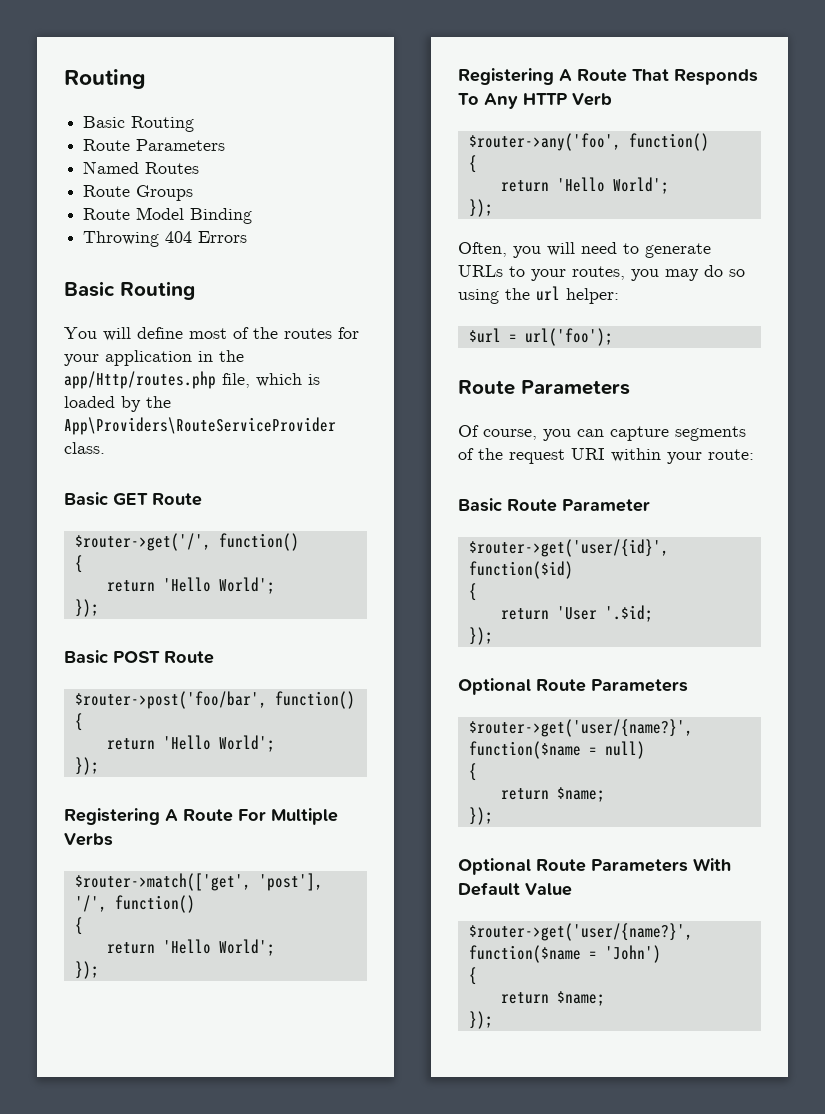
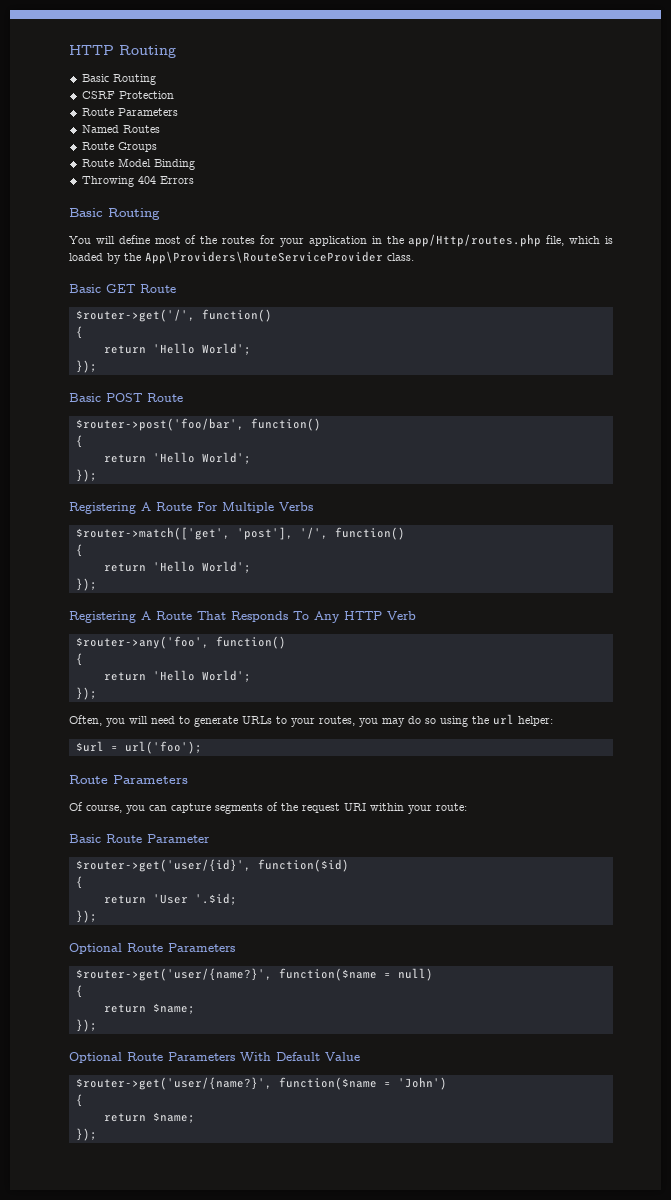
(64, 79) none -> [69,45,114,55] HTTP
(195, 124) none -> [81,91,174,99] // CSRF Protection

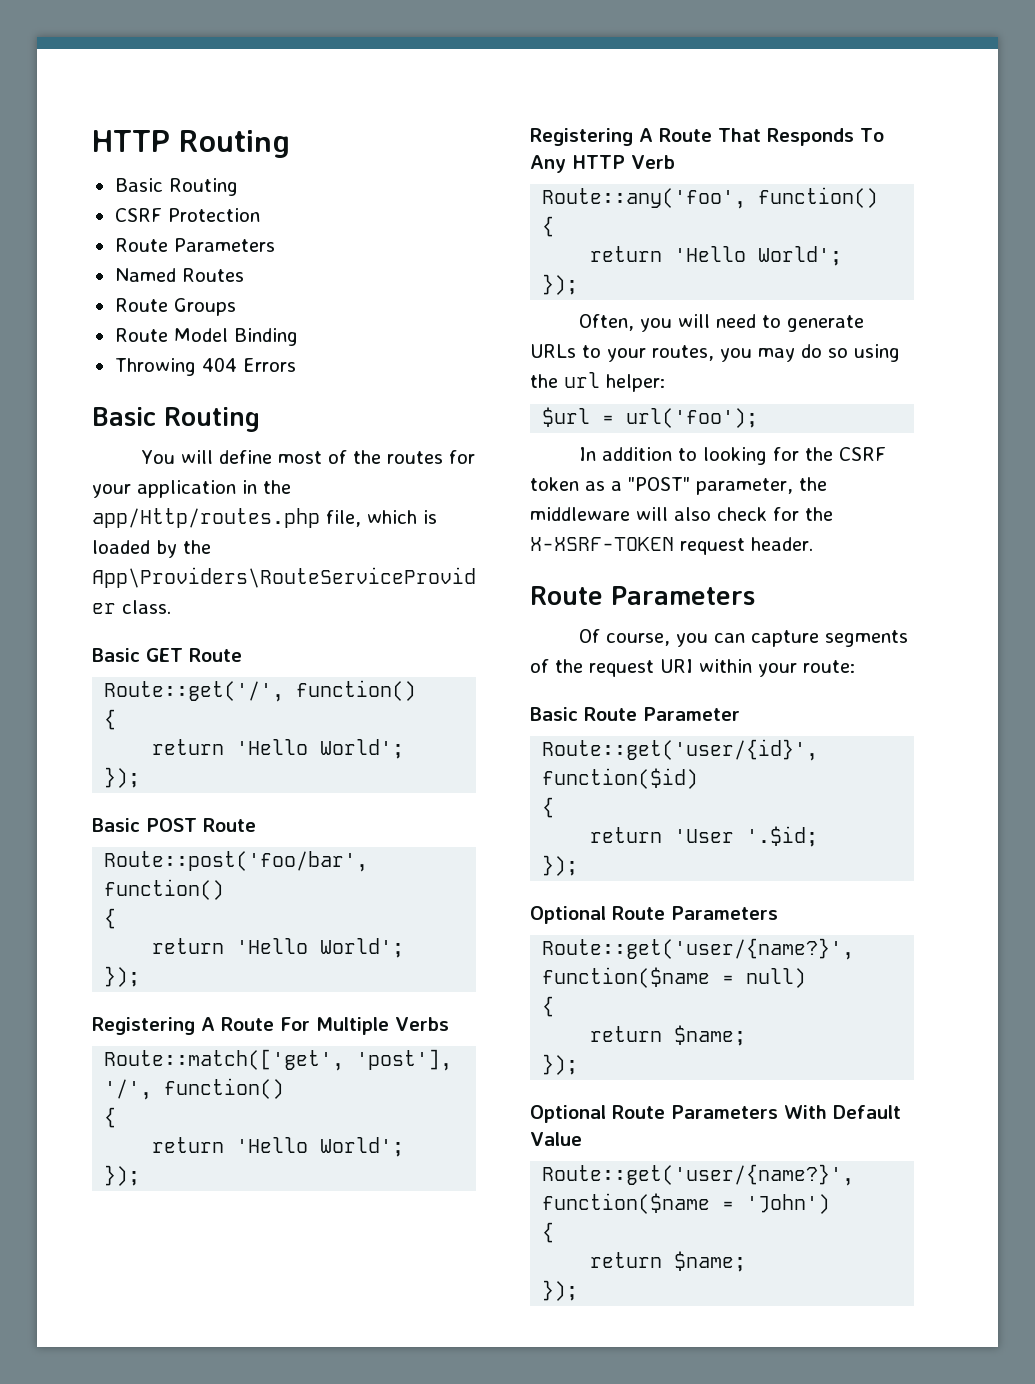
[75,309,195,322] $router->get('/', -> [104,681,285,702] Route::get('/',
[75,418,244,431] $router->post('foo/bar', -> [104,851,369,872] Route::post('foo/bar',
[75,527,230,540] $router->match(['get', -> [104,1049,345,1071] Route::match(['get',
[75,636,209,649] $router->any('foo', -> [542,188,747,209] Route::any('foo',
(202, 747) none -> [579,447,887,465] [530,477,827,495] [530,507,833,521] [530,537,813,555] // In addition to looking for the CSRF token as a "POST" parameter, the middleware will also check for the X-XSRF-TOKEN request header.
[75,859,251,872] $router->get('user/{id}', -> [542,739,819,761] Route::get('user/{id}',
[75,968,272,981] $router->get('user/{name?}', -> [542,938,855,960] Route::get('user/{name?}',
[75,1077,272,1090] $router->get('user/{name?}', -> [542,1164,855,1186] Route::get('user/{name?}',

